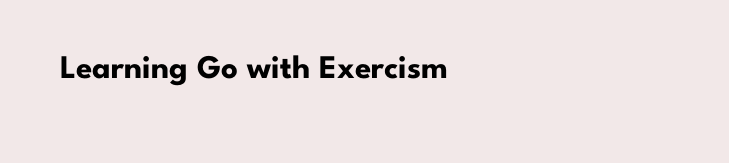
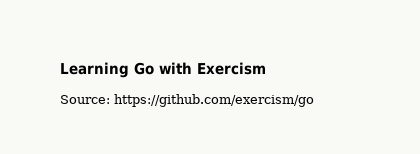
(448, 67) none -> [60,94,314,107] // Source: https://github.com/exercism/go

